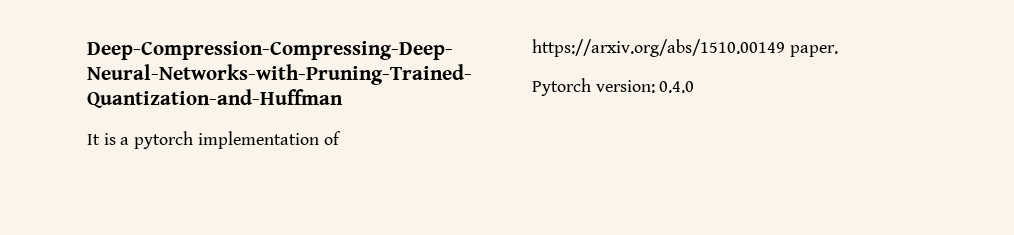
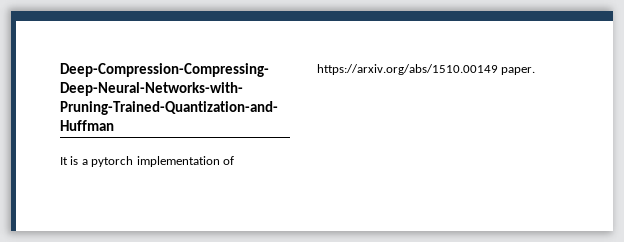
[532,78,695,96] // Pytorch version: 0.4.0 -> (536, 71) none

